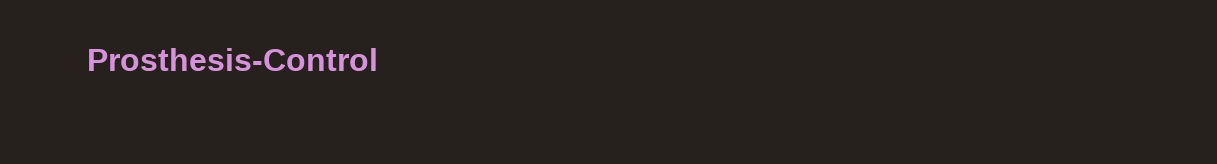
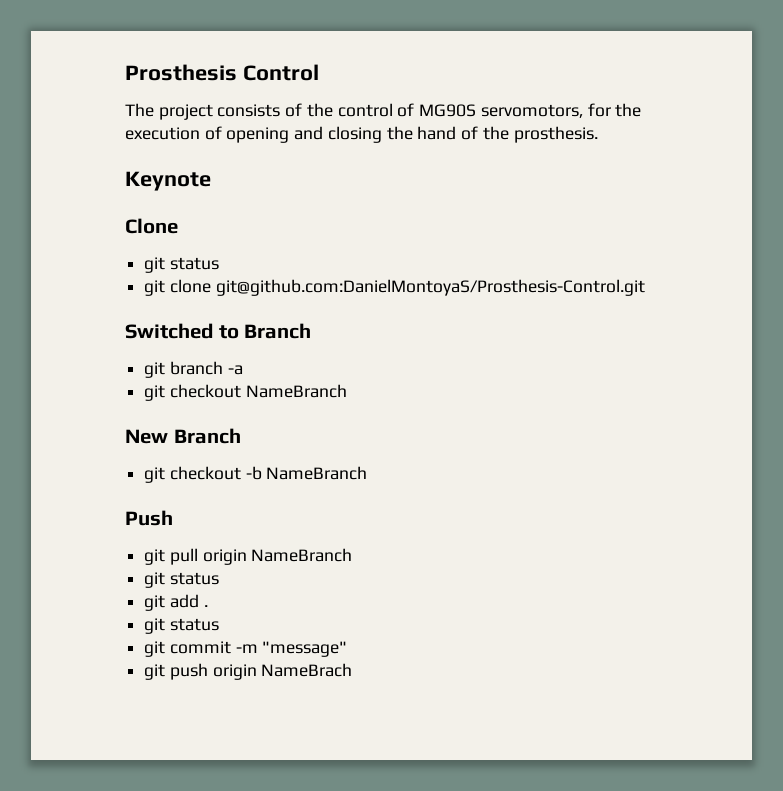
[87,48,378,71] Prosthesis-Control -> [125,64,319,81] [125,103,642,120] [125,126,598,143] [125,171,211,191] [125,218,178,234] [144,257,219,273] [144,279,645,296] [125,323,312,339] [144,361,243,378] [144,384,347,401] [125,428,241,444] [144,466,368,483] [125,510,173,526] [144,548,353,565] [144,572,219,588] [144,594,208,611] [144,618,219,634] [144,641,348,657] [144,663,353,680] Prosthesis Control // The project consists of the control of MG90S servomotors, for the execution of opening and closing the hand of the prosthesis. // Keynote // Clone // git status // git clone git@github.com:DanielMontoyaS/Prosthesis-Control.git // Switched to Branch // git branch -a // git checkout NameBranch // New Branch // git checkout -b NameBranch // Push // git pull origin NameBranch // git status // git add . // git status // git commit -m "message" // git push origin NameBrach

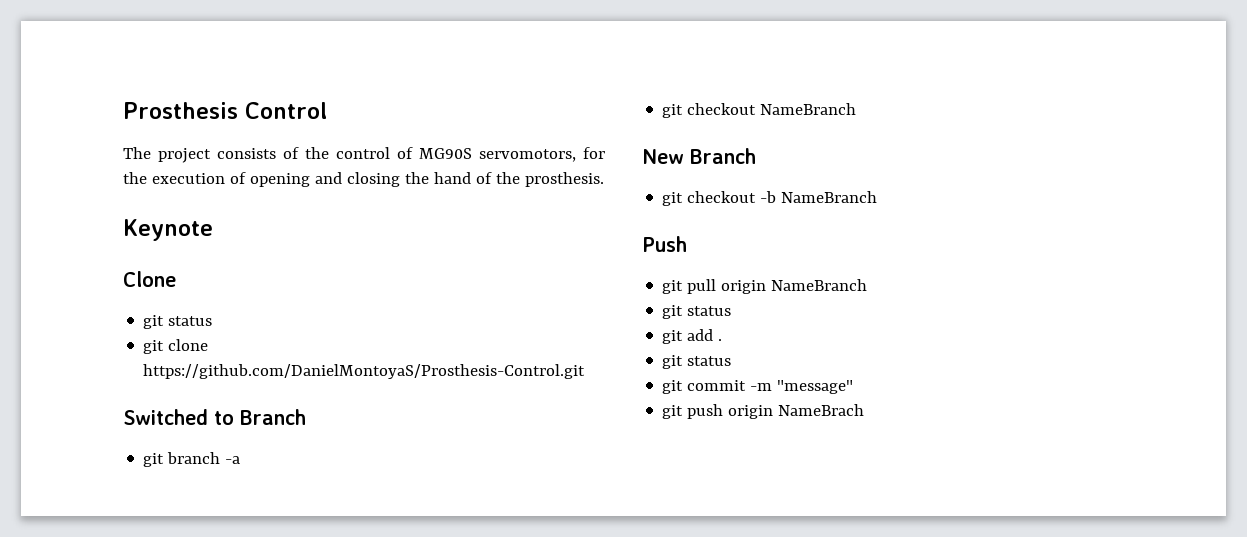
[215,279,645,296] git@github.com:DanielMontoyaS/Prosthesis-Control.git -> [143,364,586,379] https://github.com/DanielMontoyaS/Prosthesis-Control.git

